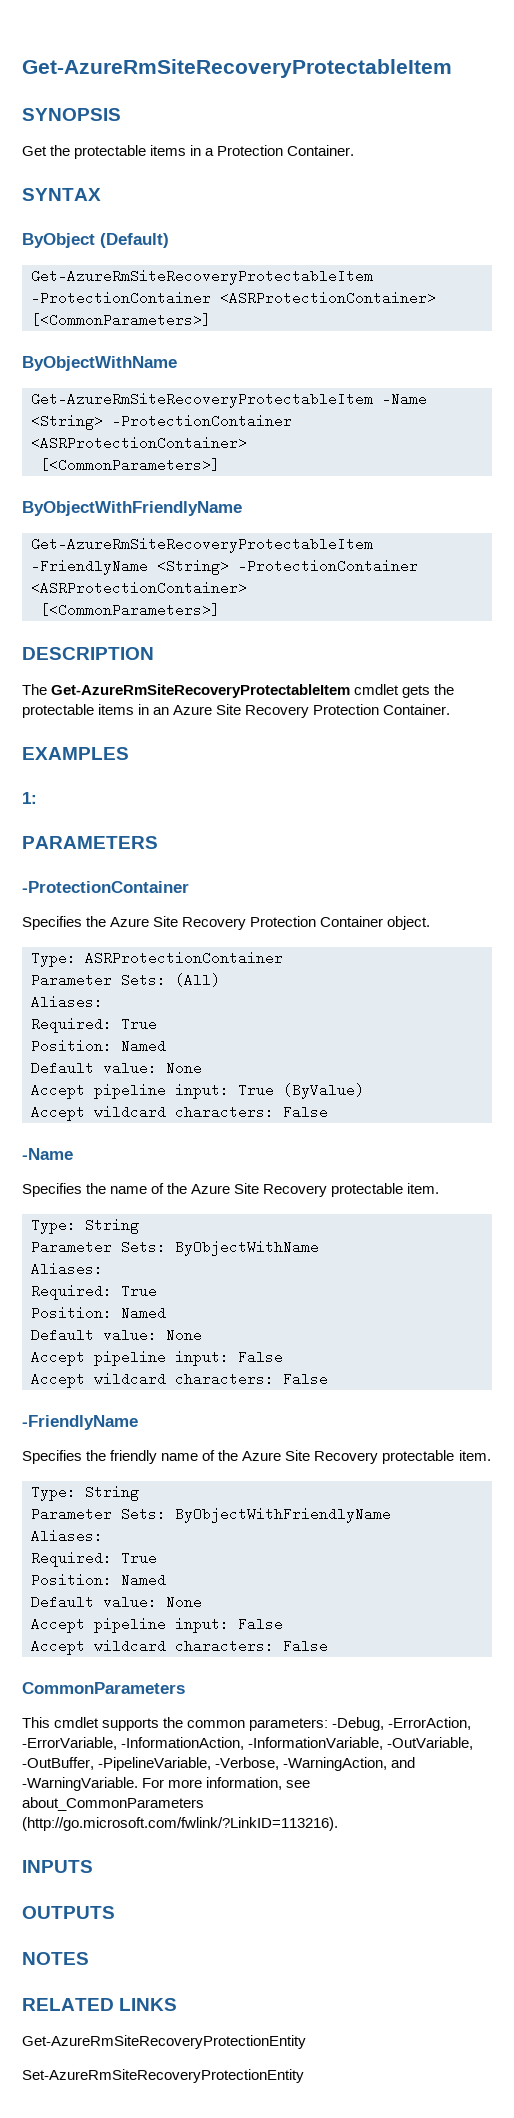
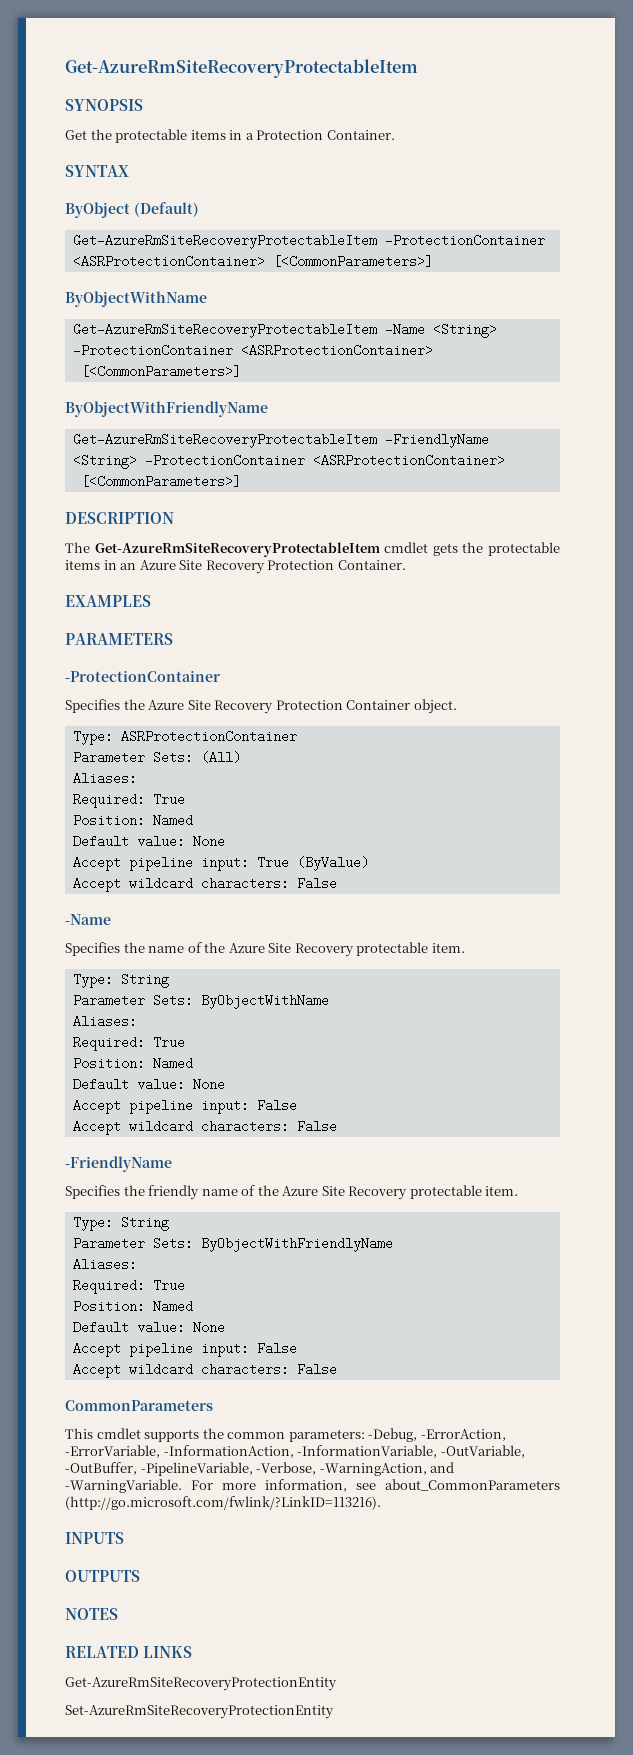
[22,792,37,804] // 1: -> (151, 601) none

